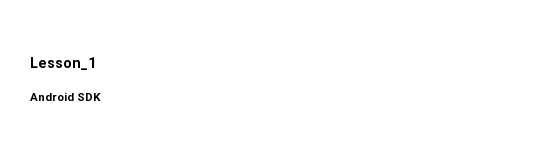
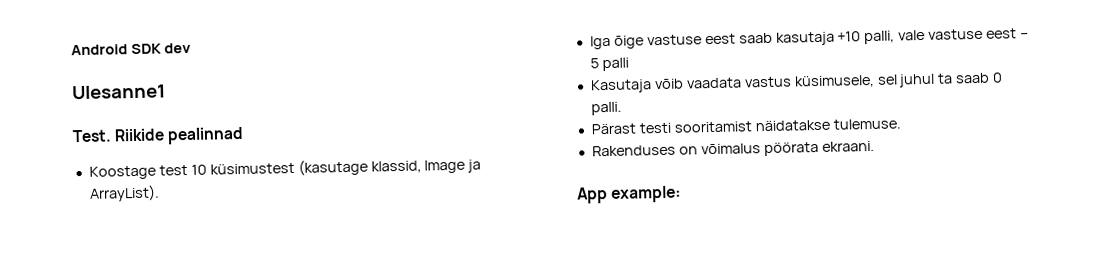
[30,57,96,70] Lesson_1 // -> (71, 50) none
(102, 97) none -> [163,42,191,54] [72,84,166,100] [72,126,245,145] [88,158,482,180] [88,184,160,202] [589,28,1030,50] [589,57,629,72] [589,72,1004,94] [590,101,622,116] [590,118,901,135] [591,140,875,157] [577,185,682,204] dev // Ulesanne1 // Test. Riikide pealinnad // Koostage test 10 küsimustest (kasutage klassid, Image ja ArrayList). // Iga õige vastuse eest saab kasutaja +10 palli, vale vastuse eest – 5 palli // Kasutaja võib vaadata vastus küsimusele, sel juhul ta saab 0 palli. // Pärast testi sooritamist näidatakse tulemuse. // Rakenduses on võimalus pöörata ekraani. // App example:

